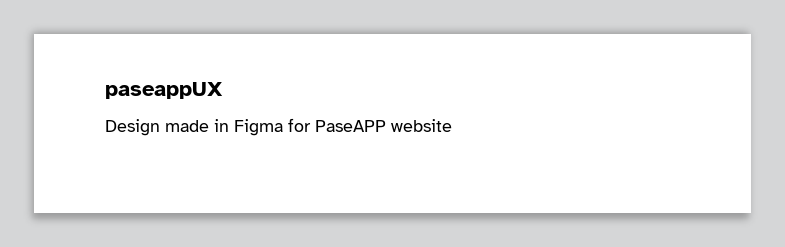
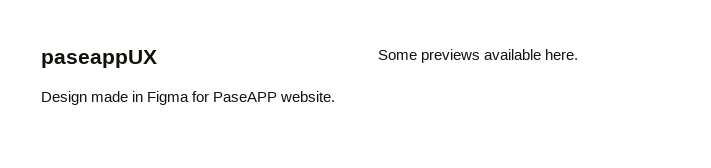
[391,119,452,132] website -> [280,91,336,102] [378,49,579,63] website. Some previews available here.

